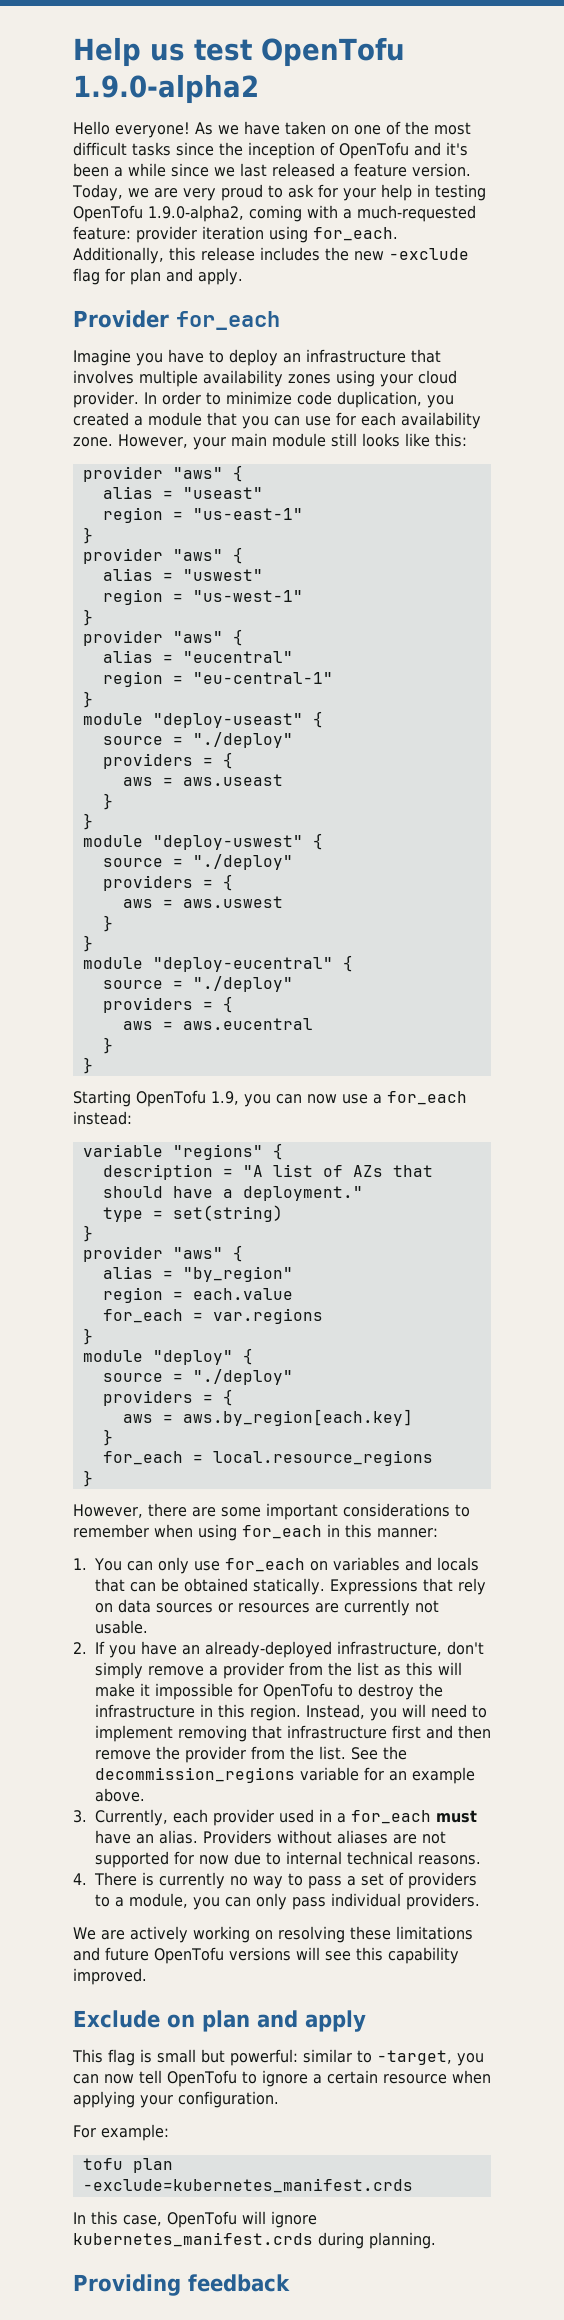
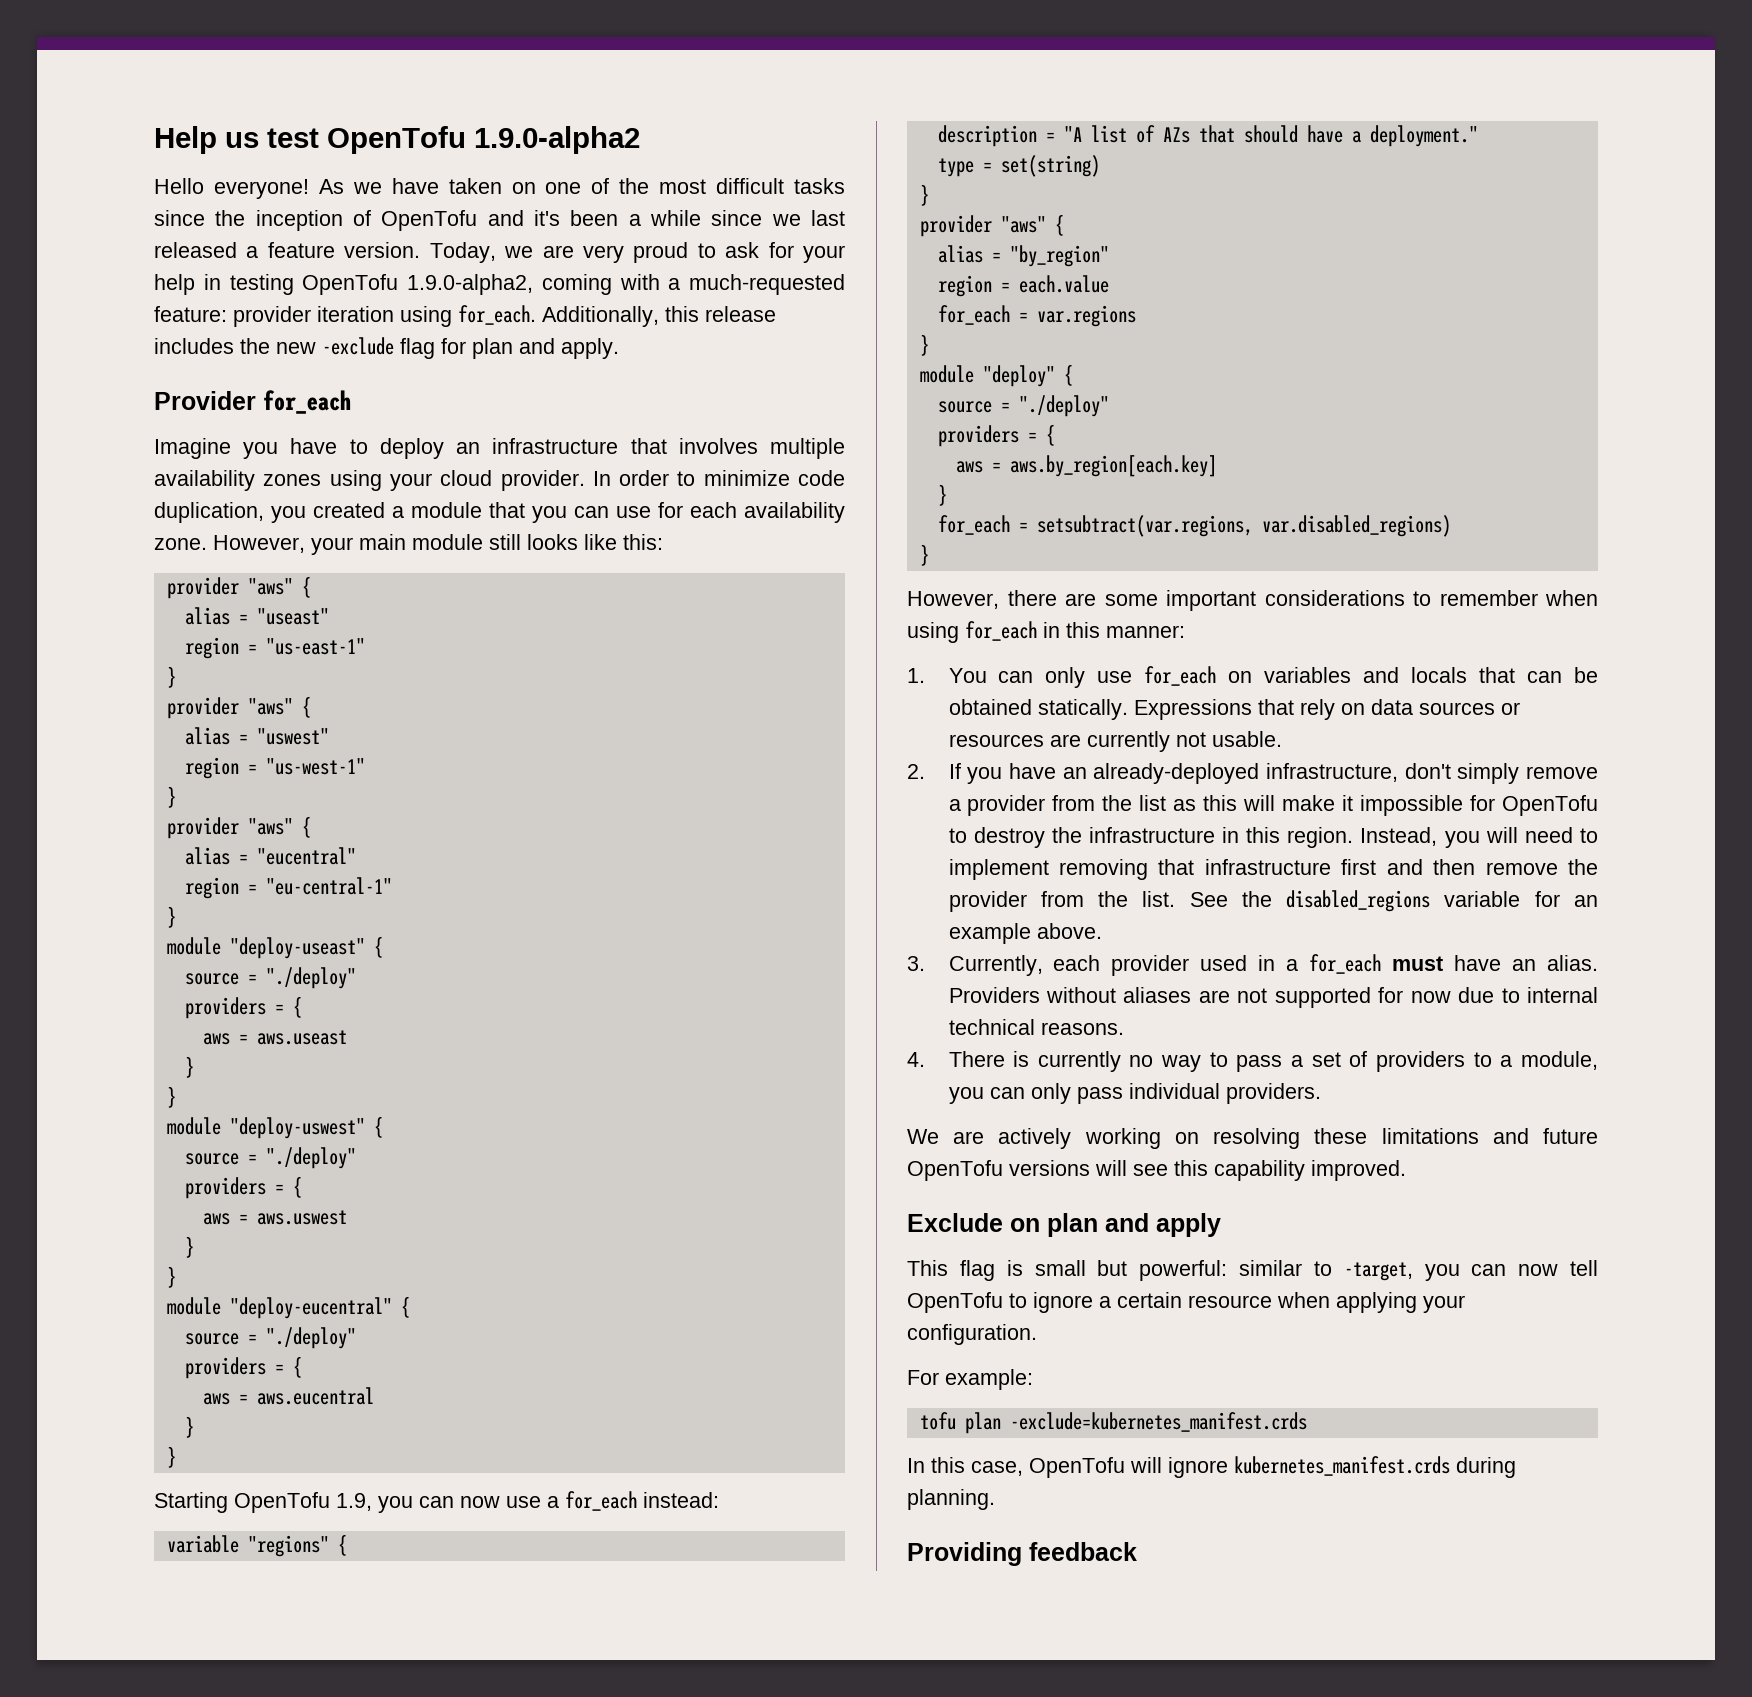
[212,1450,433,1466] local.resource_regions -> [1036,515,1451,537] setsubtract(var.regions, var.disabled_regions)
[95,1767,295,1783] decommission_regions -> [1286,890,1431,912] disabled_regions

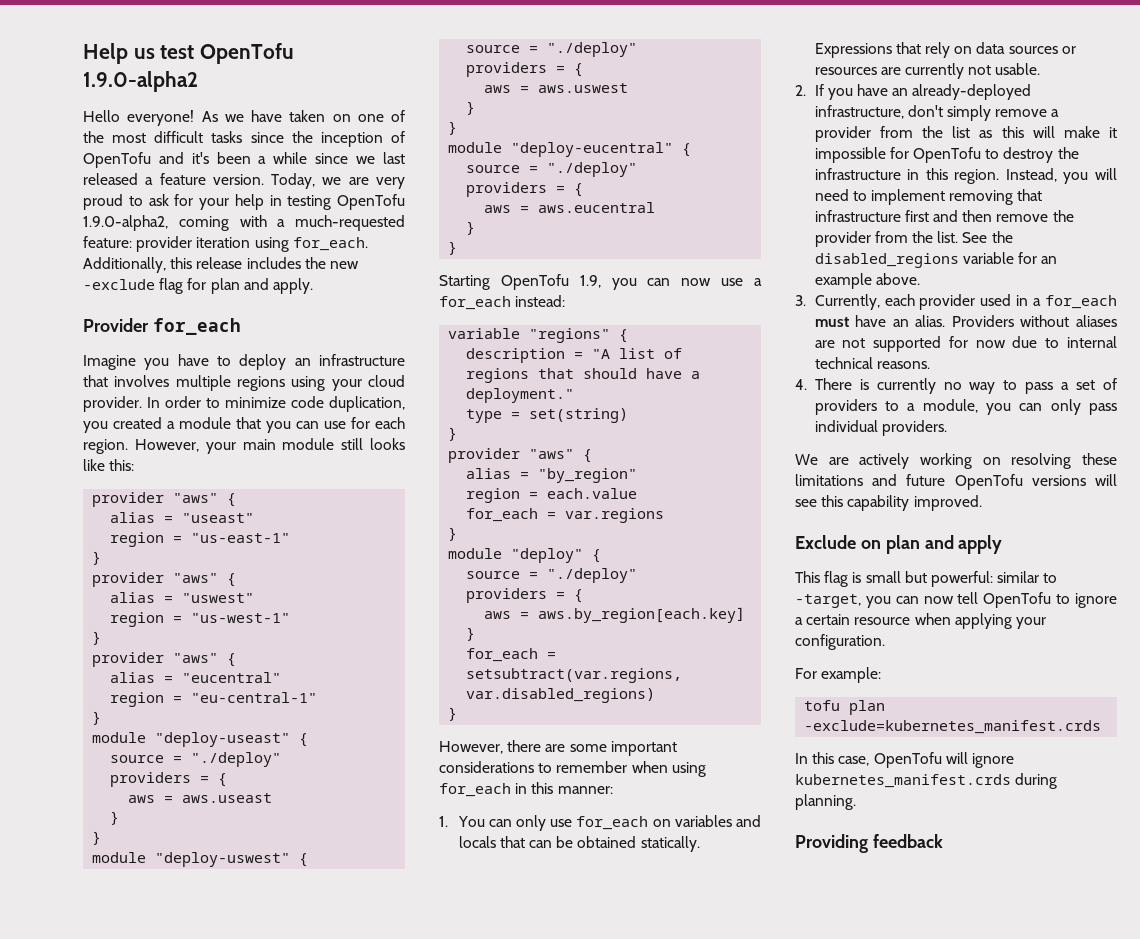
[154,470,322,491] availability zones -> [237,376,285,391] regions
[744,502,845,523] [154,538,207,550] availability zone. -> [83,439,128,454] region.
[1162,127,1190,143] AZs -> [466,368,530,383] regions

